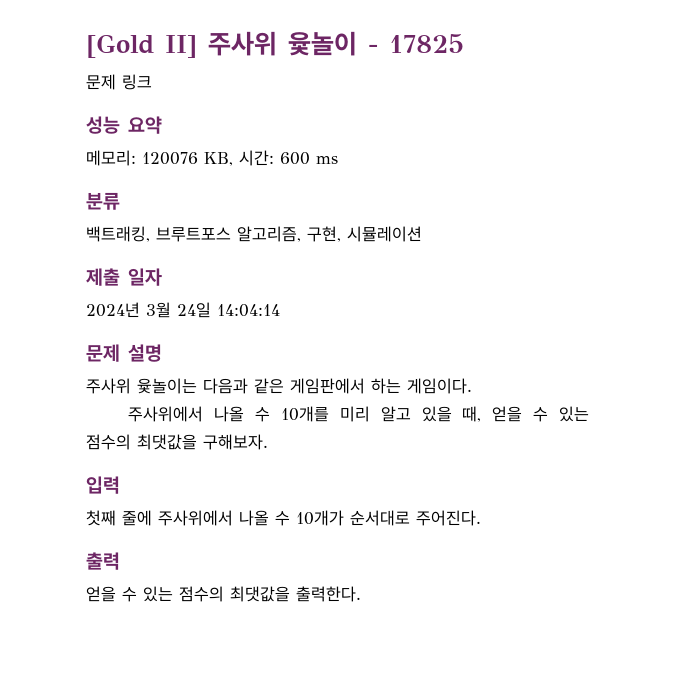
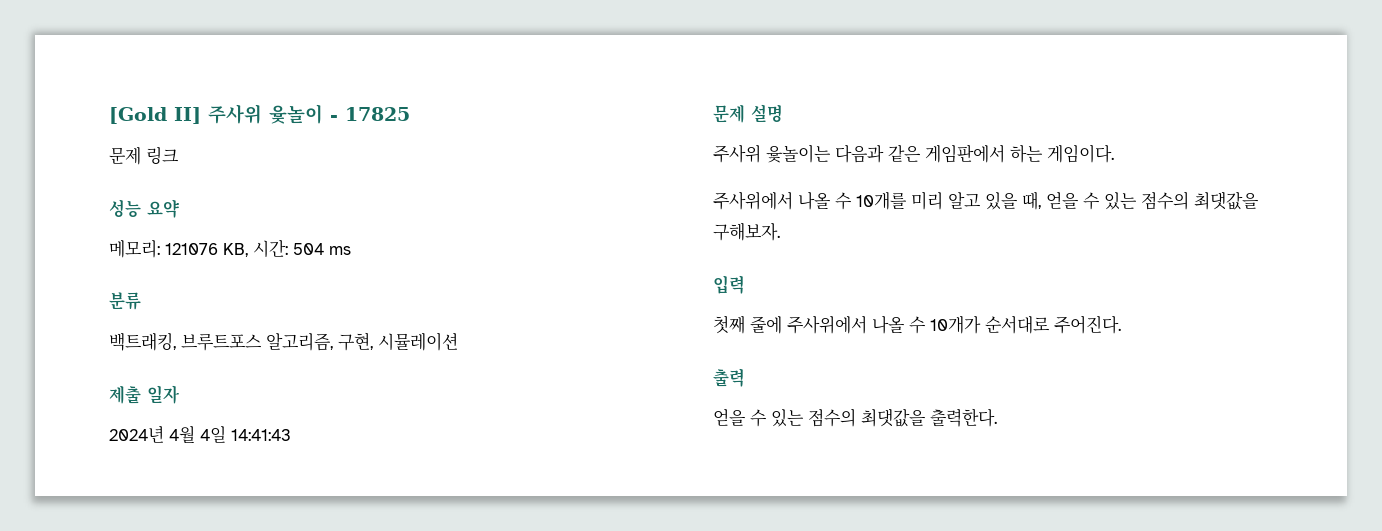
[142,152,198,165] 120076 -> [165,243,218,255] 121076
[280,152,310,165] 600 -> [293,243,324,255] 504
[146,302,280,318] 3월 24일 14:04:14 -> [169,426,291,443] 4월 4일 14:41:43

